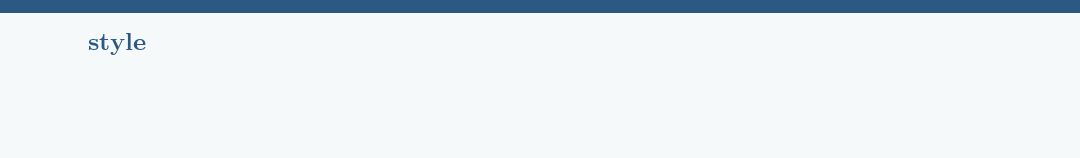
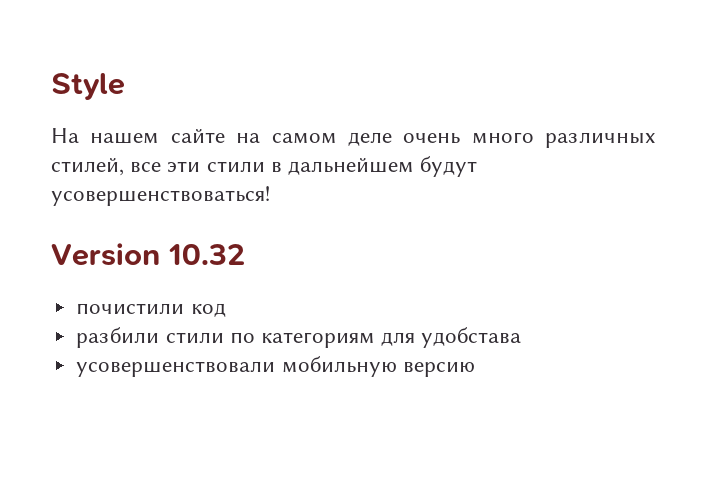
[88,33,146,55] style -> [51,73,125,100] [51,128,655,148] [51,156,478,177] [51,186,270,206] [51,243,245,266] [76,303,226,317] [76,327,522,348] [76,356,475,377] Style // На нашем сайте на самом деле очень много различных стилей, все эти стили в дальнейшем будут усовершенствоваться! // Version 10.32 // почистили код // разбили стили по категориям для удобстава // усовершенствовали мобильную версию

